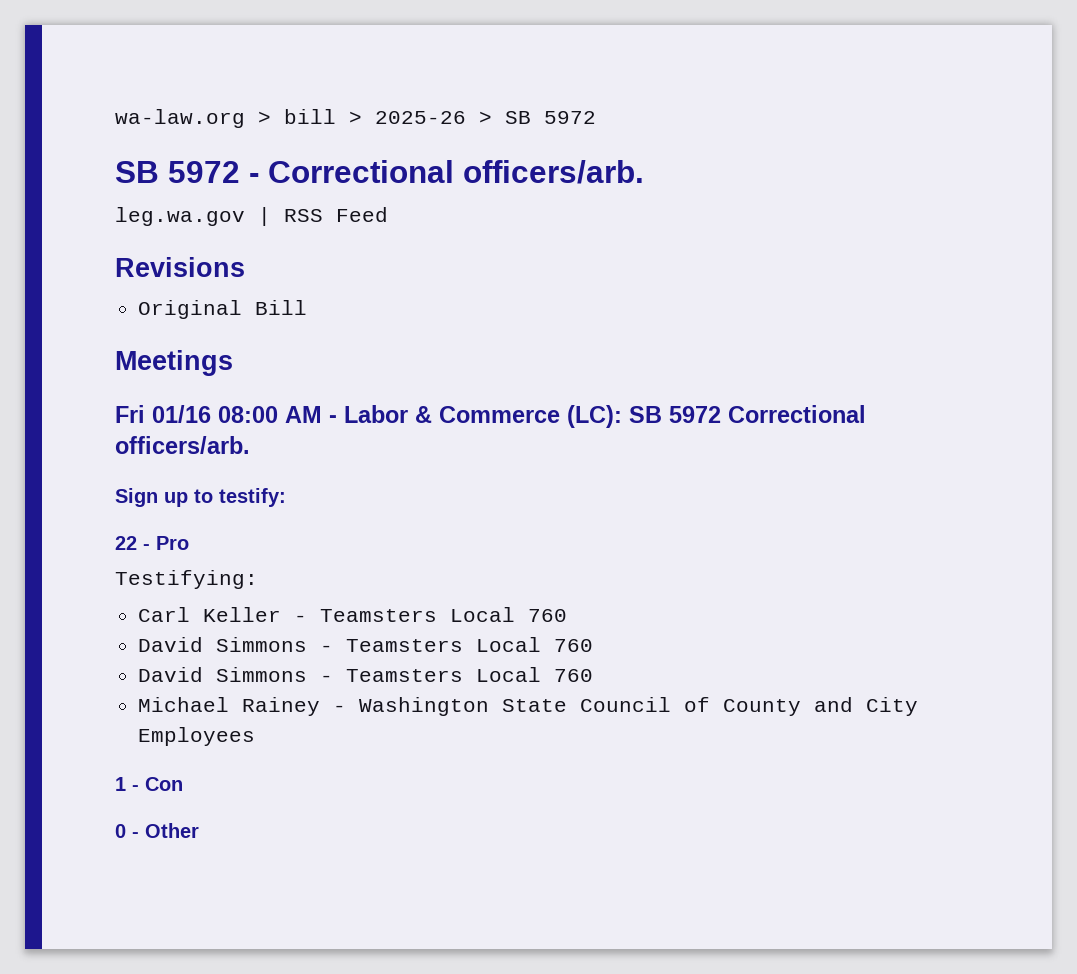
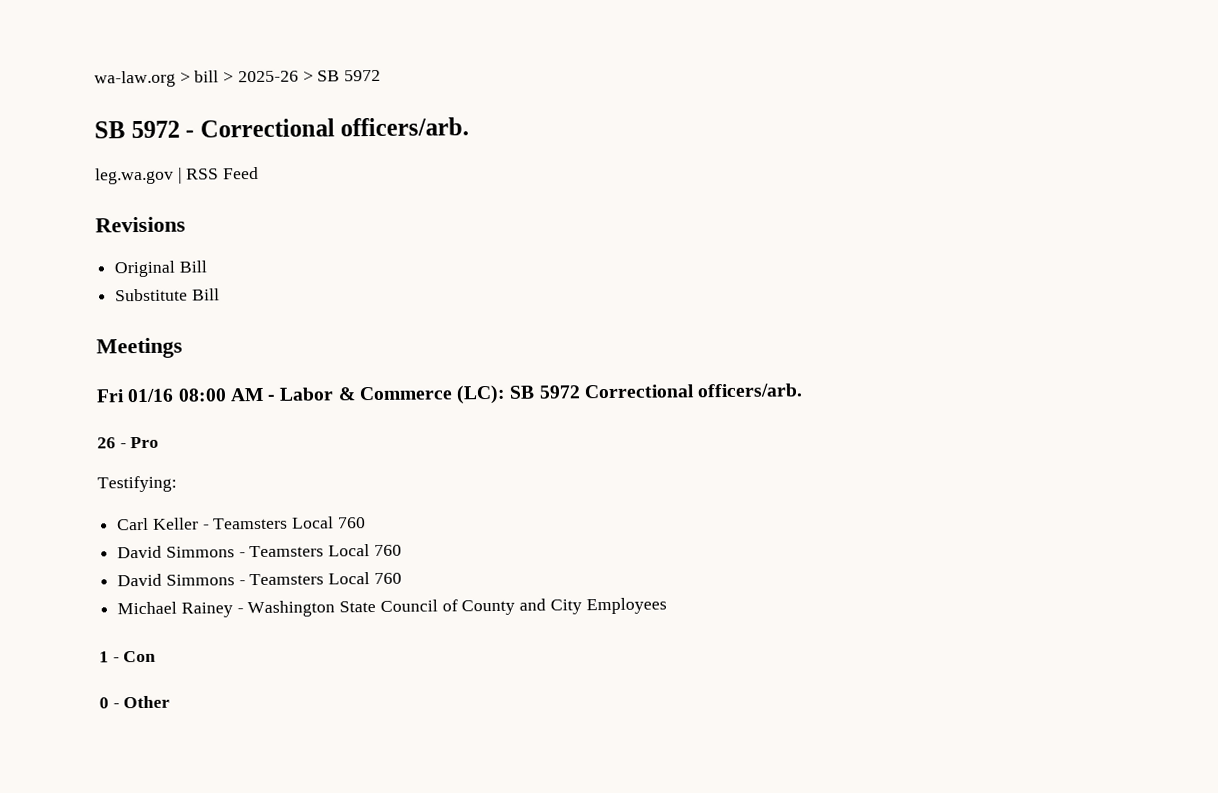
(308, 307) none -> [115,288,220,302] // Substitute Bill
[115,488,286,507] [115,536,137,550] Sign up to testify: // 22 -> [97,437,116,449] 26

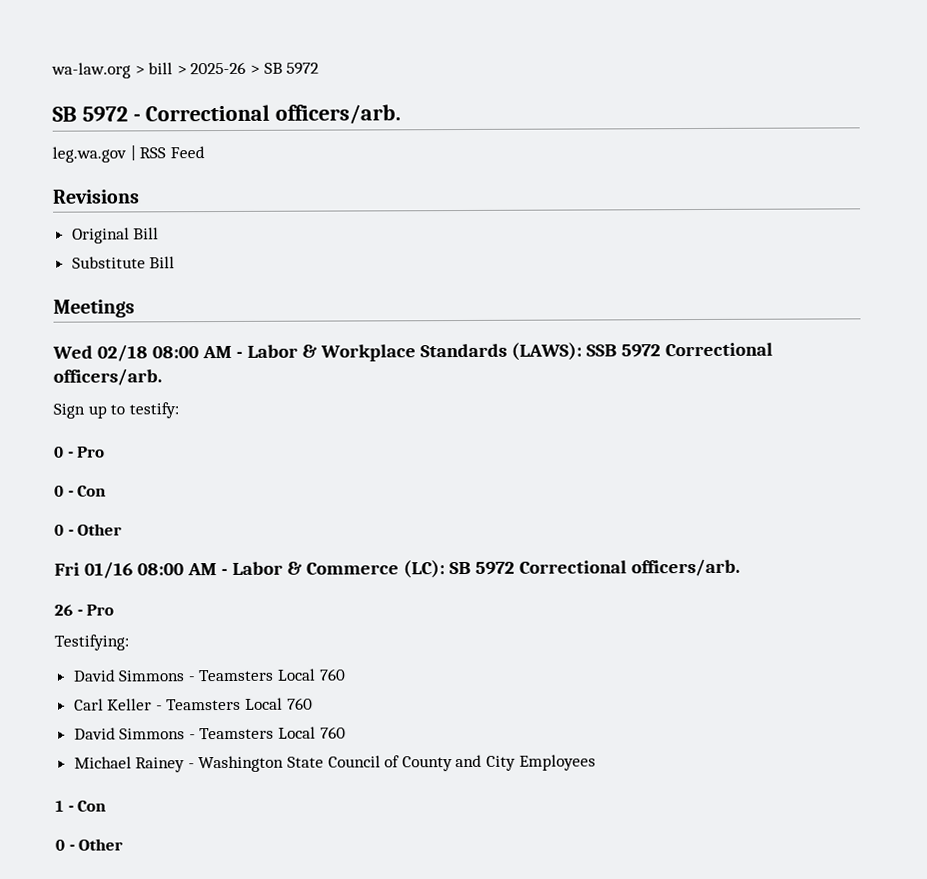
(183, 348) none -> [52,342,773,362] [53,368,162,386] [53,402,179,419] [54,446,106,458] [54,485,107,497] [54,523,123,536] // Wed 02/18 08:00 AM - Labor & Workplace Standards (LAWS): SSB 5972 Correctional officers/arb. // Sign up to testify: // 0 - Pro // 0 - Con // 0 - Other
[117,516,366,531] [117,545,235,559] Carl Keller - Teamsters Local 760 // David Simmons -> [72,668,346,682] [73,698,153,711] David Simmons - Teamsters Local 760 // Carl Keller

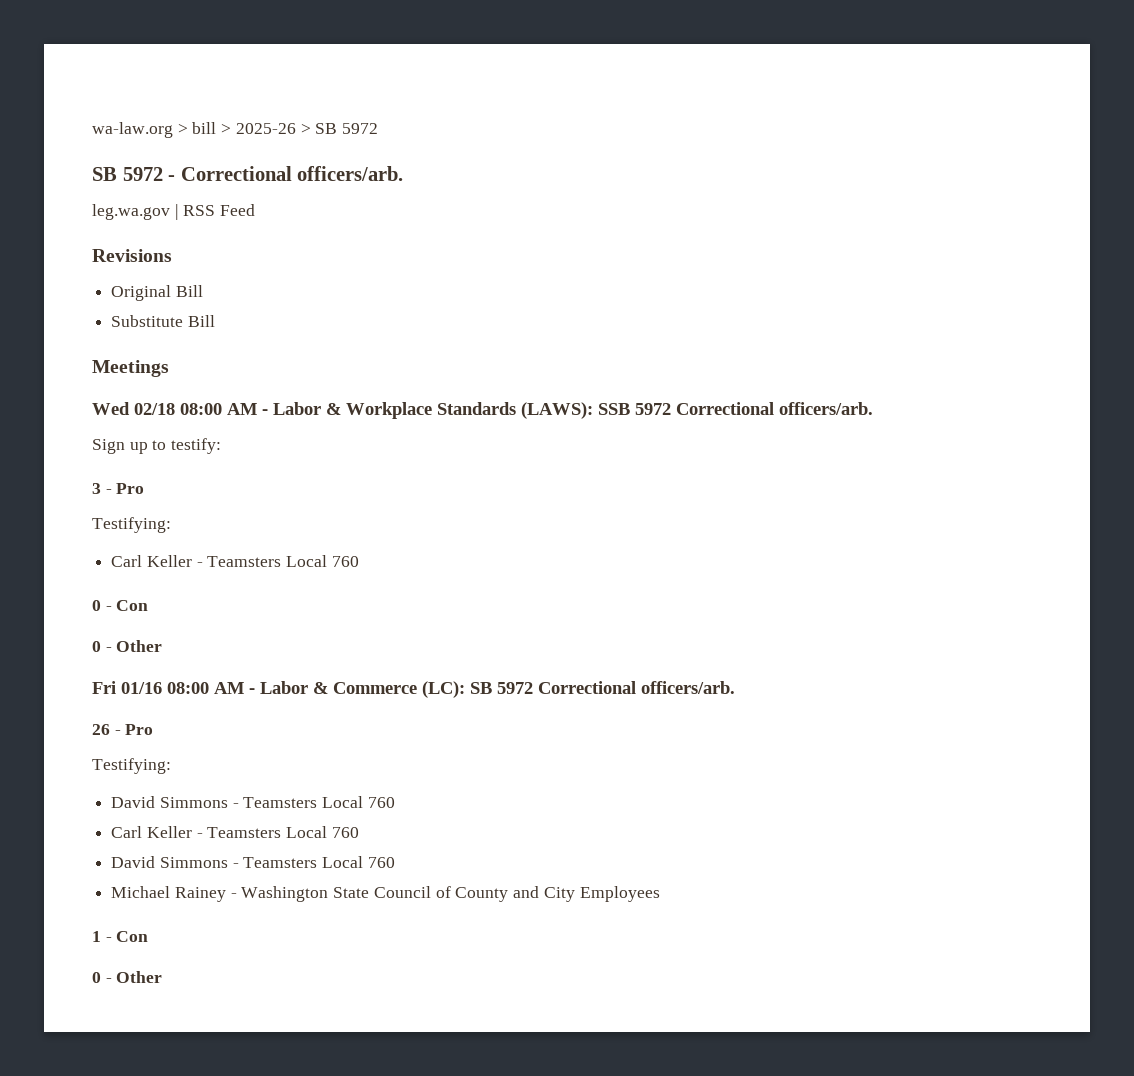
[54,446,106,458] 0 - Pro -> [92,483,145,494] [92,517,171,533] [111,555,359,567] 3 - Pro // Testifying: // Carl Keller - Teamsters Local 760

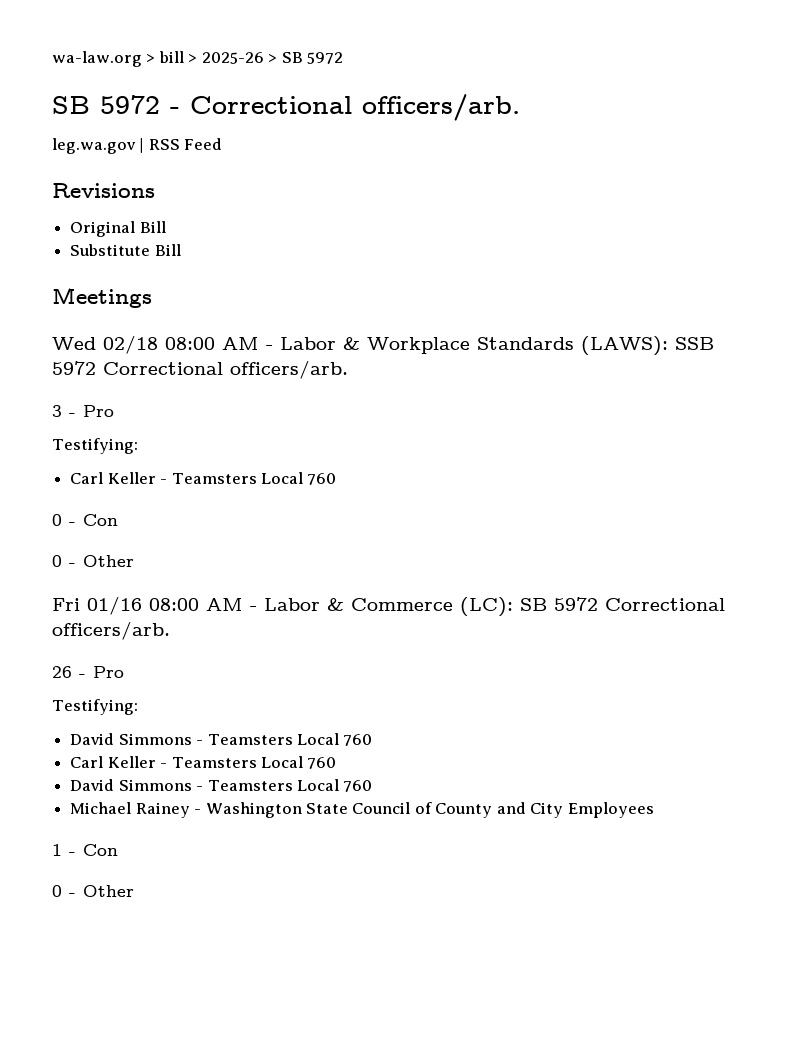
[92,438,222,454] // Sign up to testify: -> (348, 369) none

